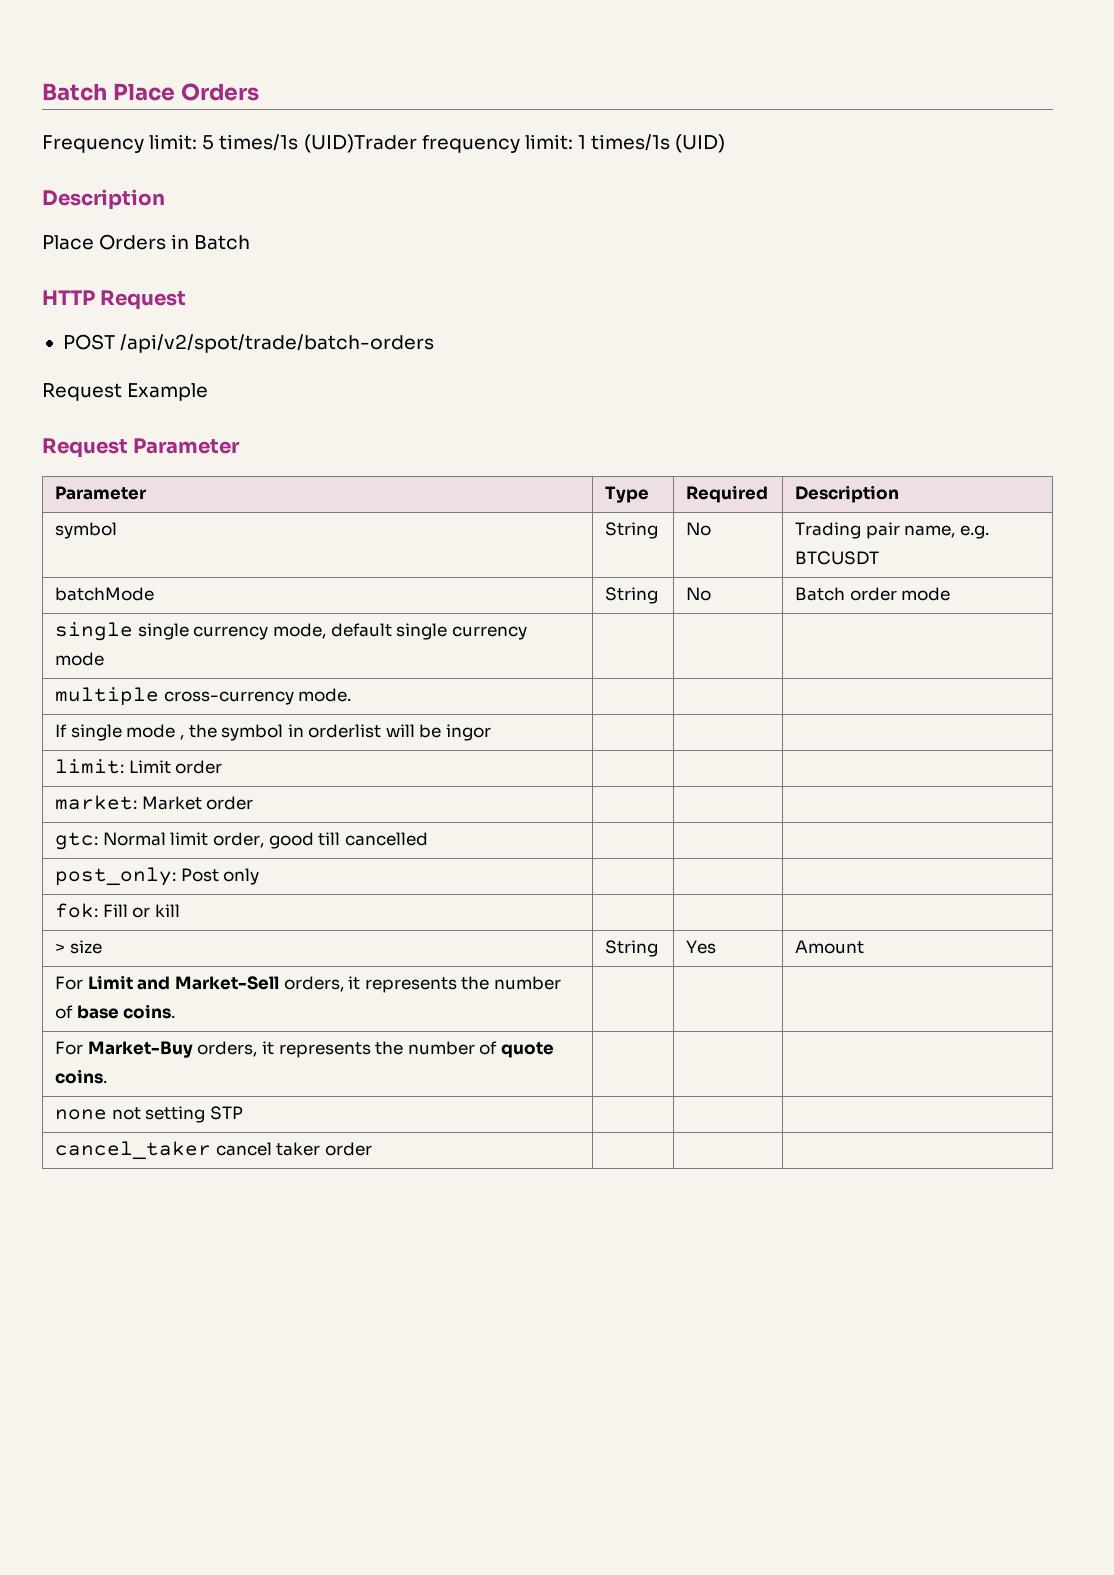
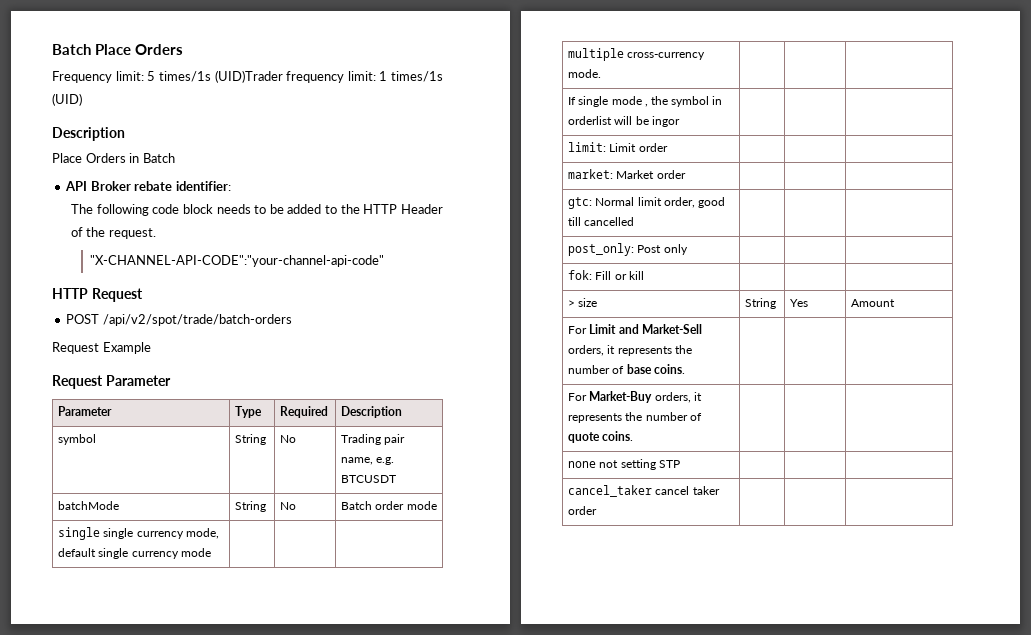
(251, 242) none -> [65,181,231,191] [70,204,444,216] [70,227,156,239] [89,255,384,267] // API Broker rebate identifier: // The following code block needs to be added to the HTTP Header of the request. // "X-CHANNEL-API-CODE":"your-channel-api-code"

